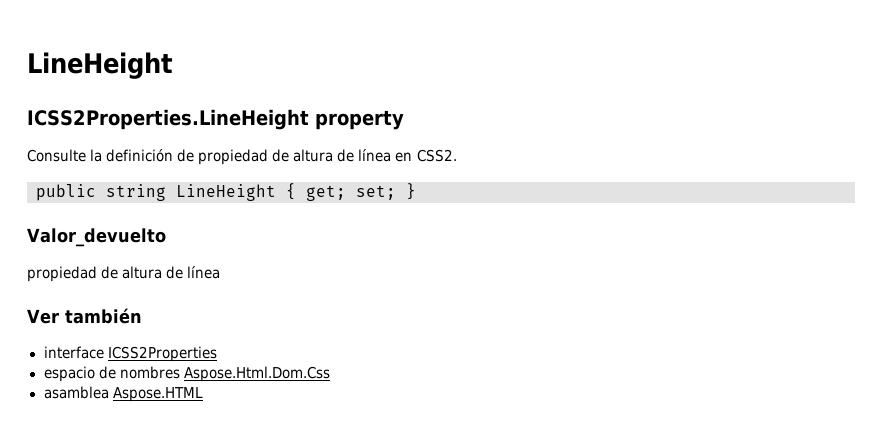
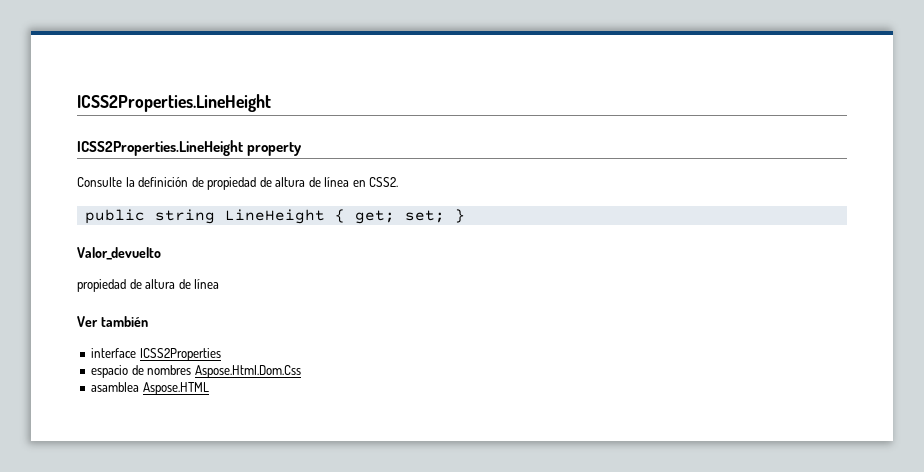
[27,52,173,79] LineHeight -> [77,94,271,112] ICSS2Properties.LineHeight

